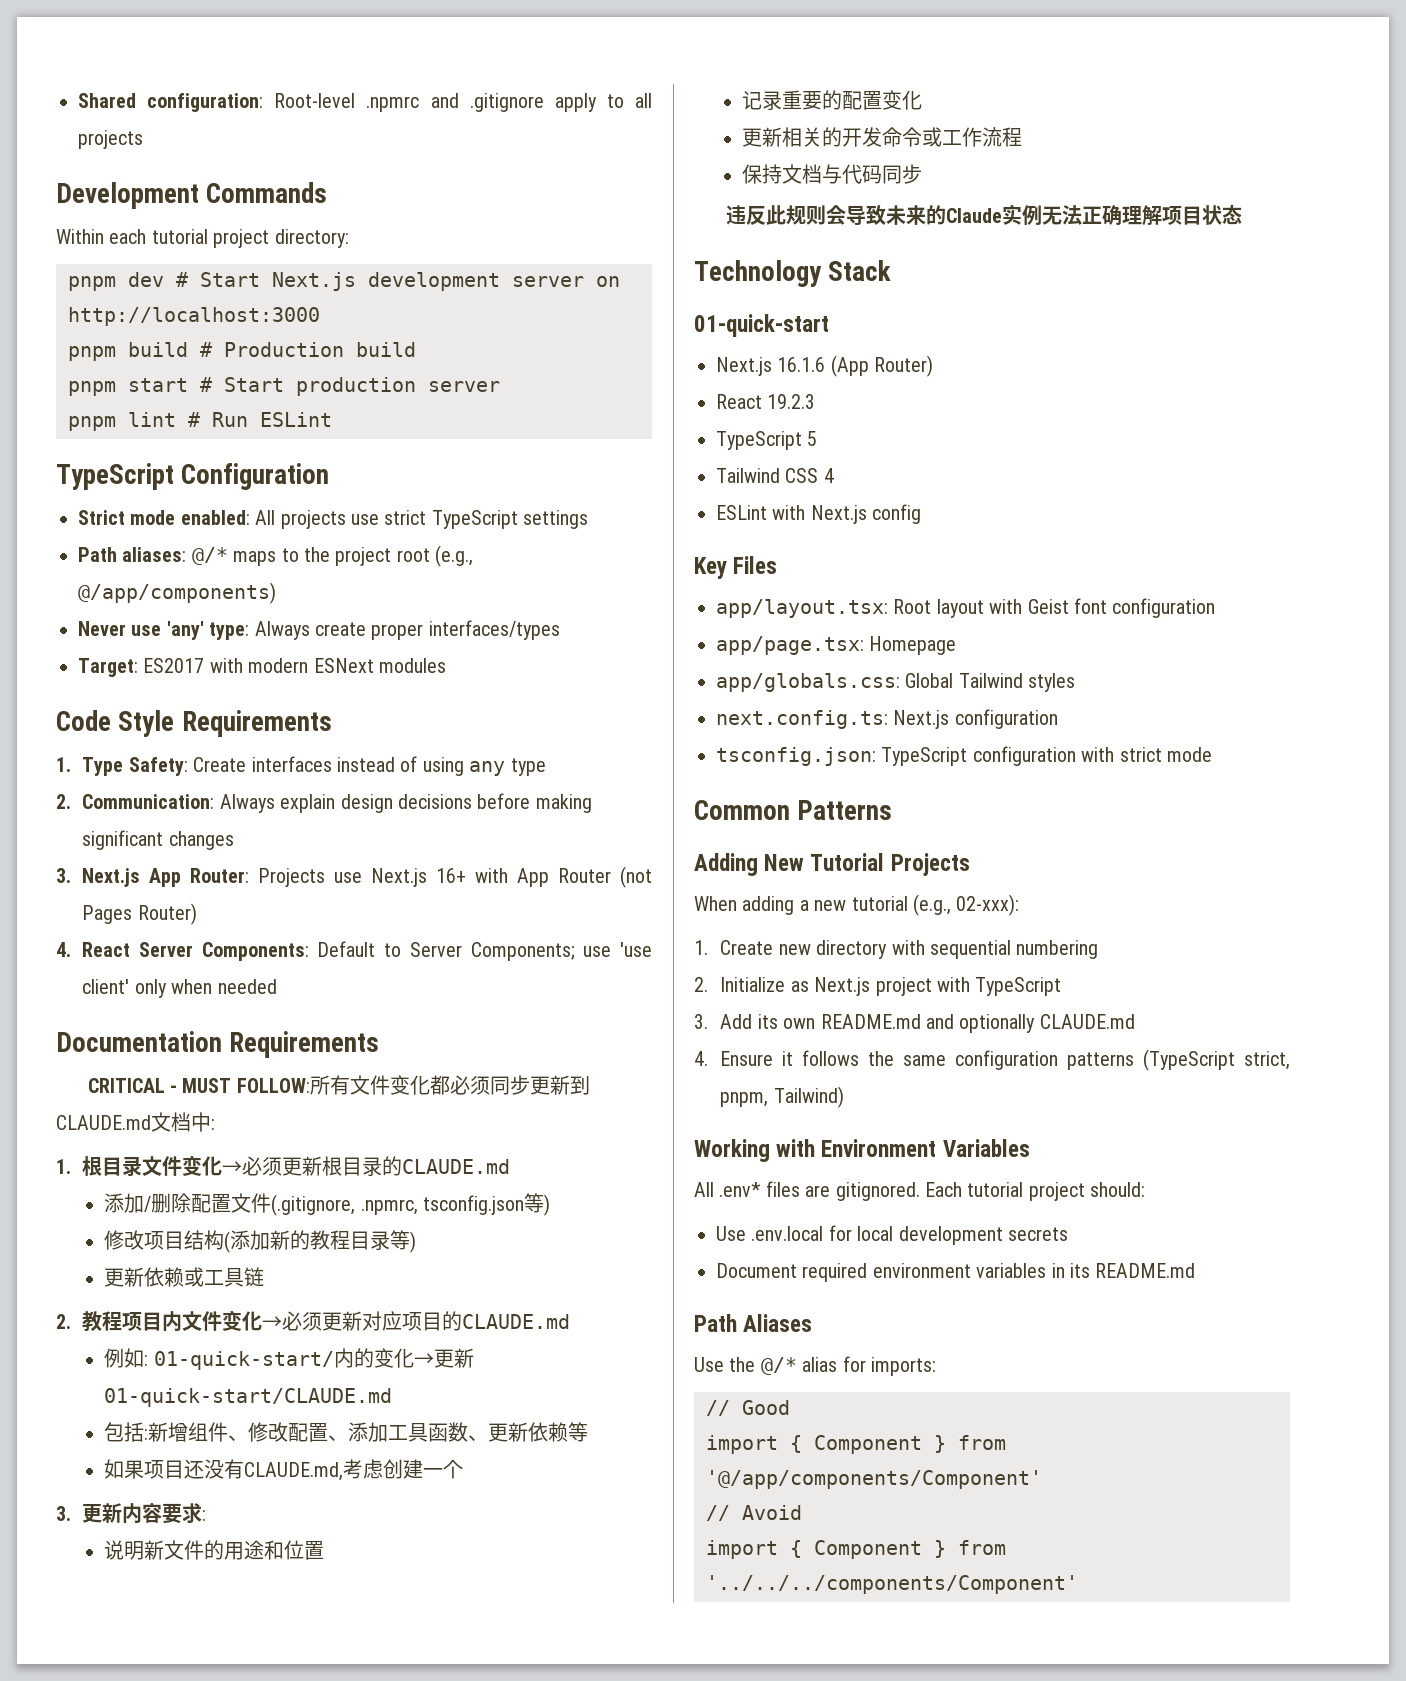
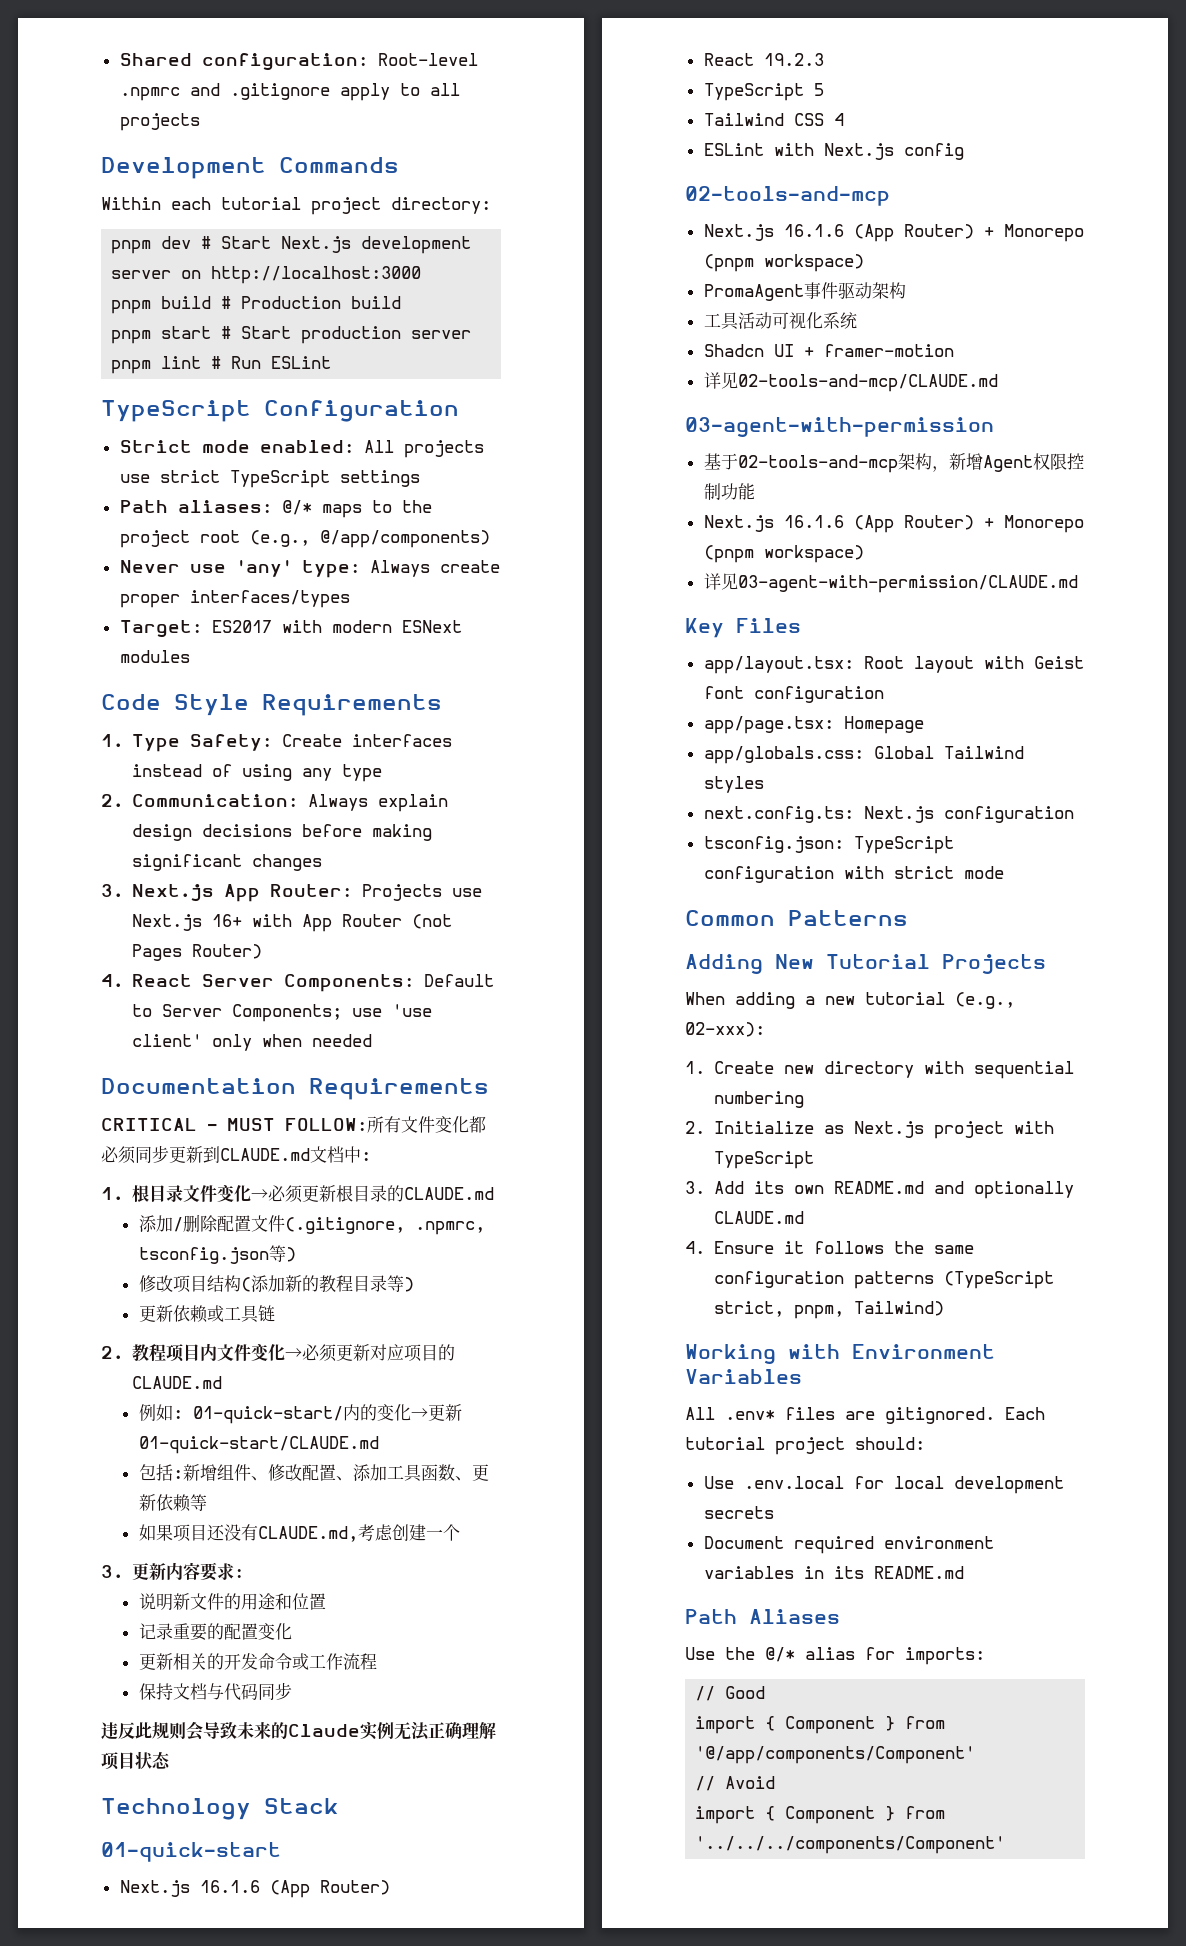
(922, 514) none -> [685,186,890,206] [703,224,1084,242] [703,254,864,272] [703,282,906,301] [703,312,857,330] [703,344,954,357] [703,372,998,392] [685,417,994,437] [703,453,1084,473] [703,483,755,500] [703,515,1084,533] [703,545,864,563] [703,573,1078,593] // 02-tools-and-mcp // Next.js 16.1.6 (App Router) + Monorepo (pnpm workspace) // PromaAgent事件驱动架构 // 工具活动可视化系统 // Shadcn UI + framer-motion // 详见02-tools-and-mcp/CLAUDE.md // 03-agent-with-permission // 基于02-tools-and-mcp架构，新增Agent权限控制功能 // Next.js 16.1.6 (App Router) + Monorepo (pnpm workspace) // 详见03-agent-with-permission/CLAUDE.md

